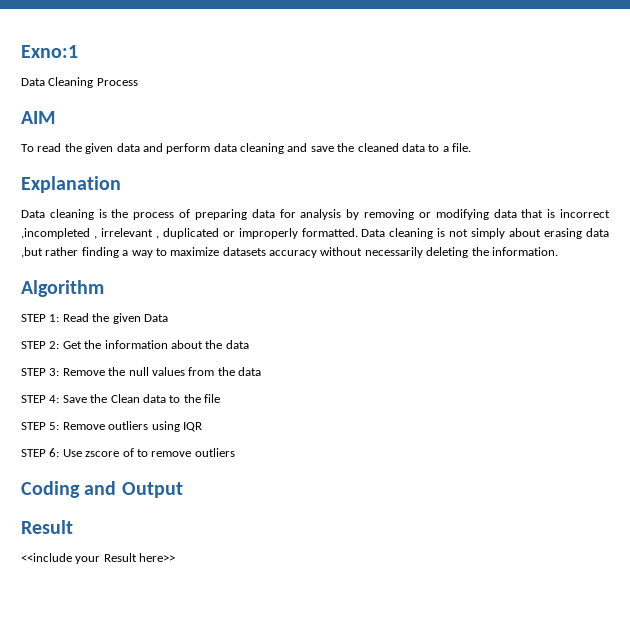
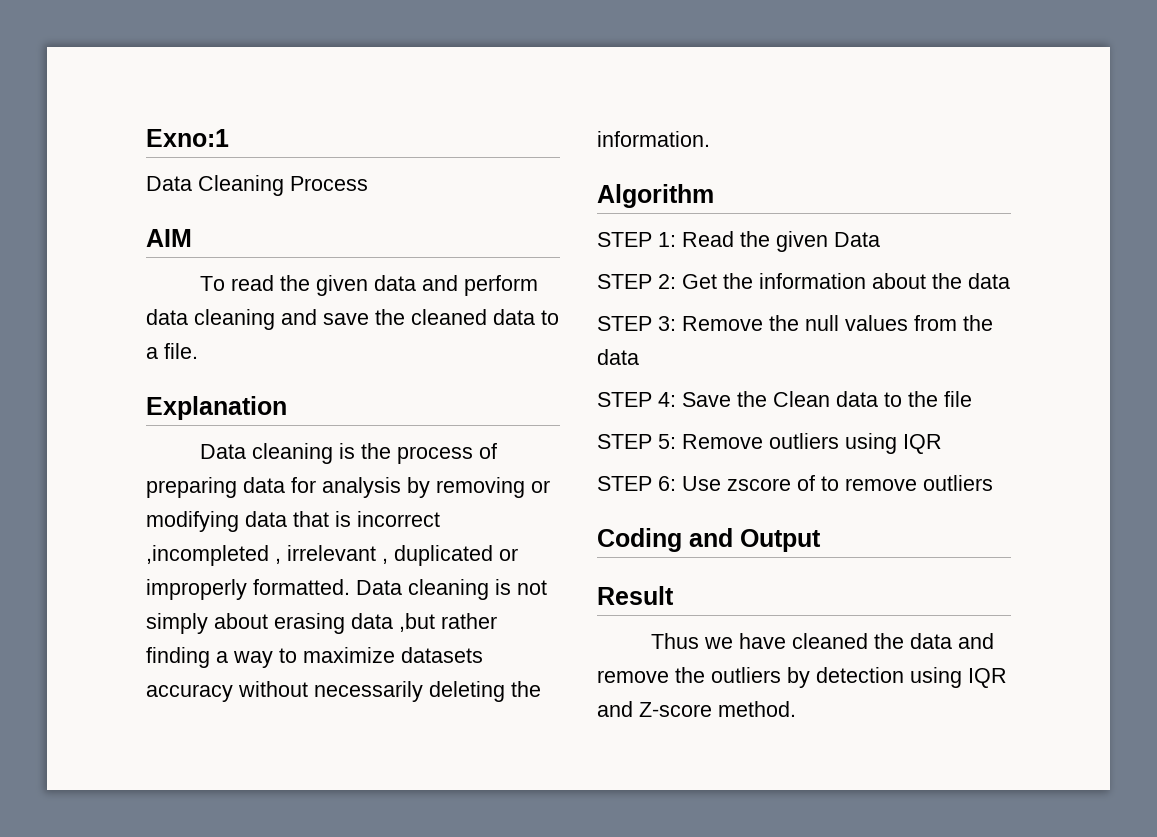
[21,553,176,564] <<include your Result here>> -> [650,633,994,649] [597,667,1007,688] [597,701,796,717] Thus we have cleaned the data and remove the outliers by detection using IQR and Z-score method.

